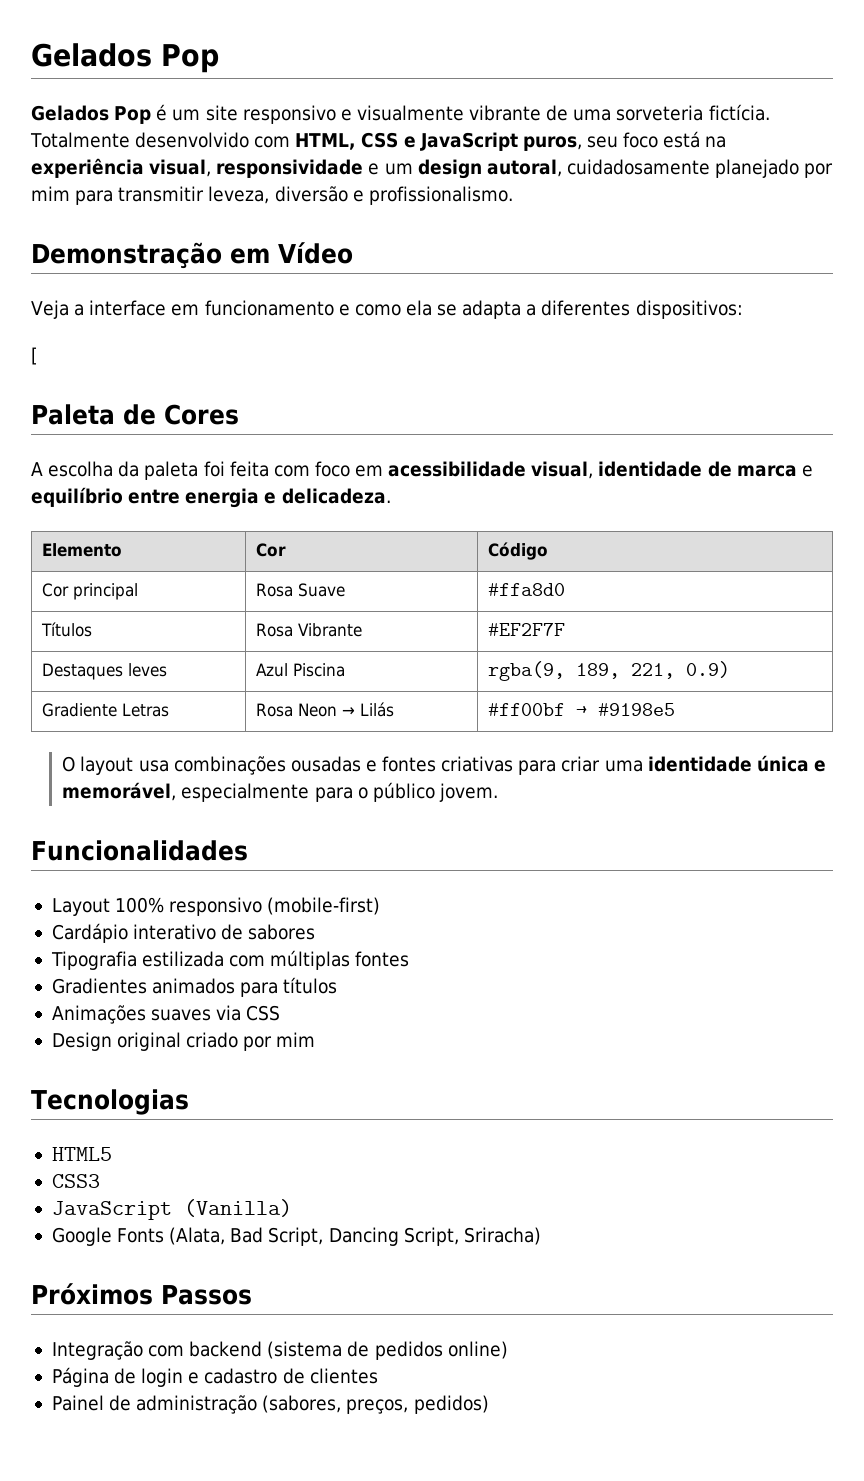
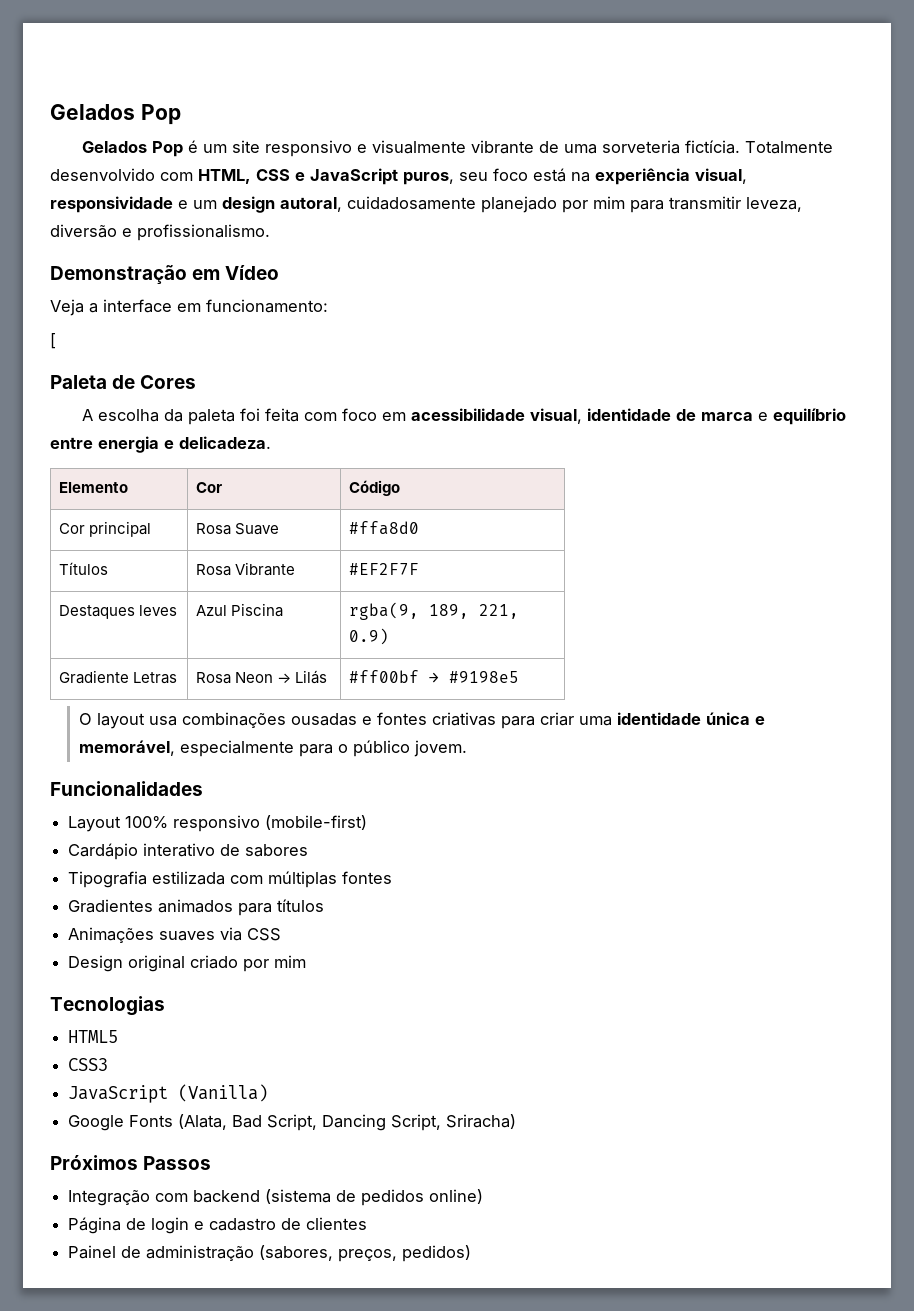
[204,300,743,319] funcionamento e como ela se adapta a diferentes dispositivos: -> [206,299,328,313] funcionamento:

